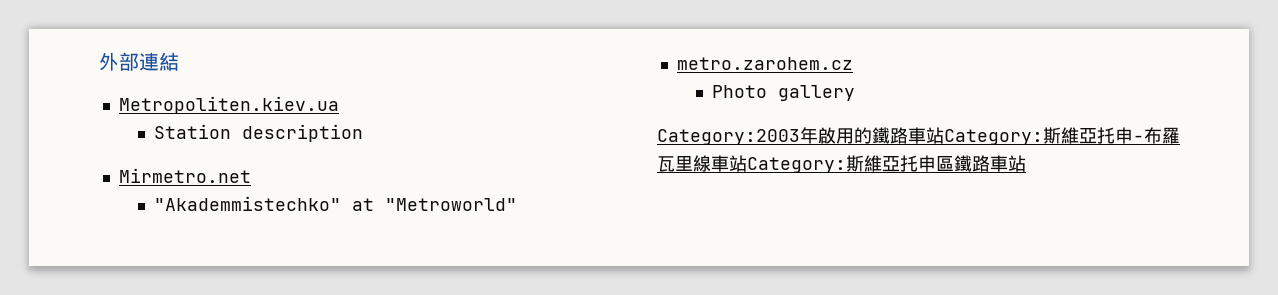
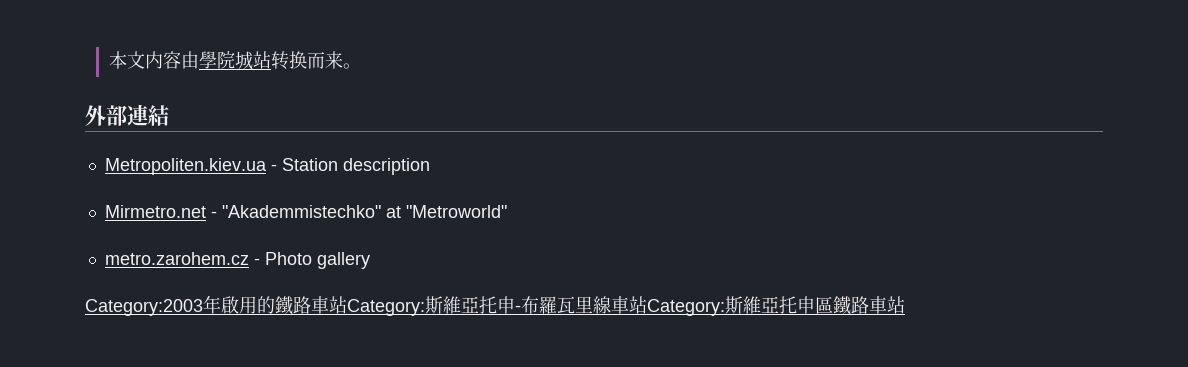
(99, 61) none -> [109,51,362,70] 本文内容由學院城站转换而来。 //
(339, 105) // -> [270,164,277,171] -
(251, 175) // -> [210,211,217,218] -
(853, 63) // -> [253,258,260,265] -

